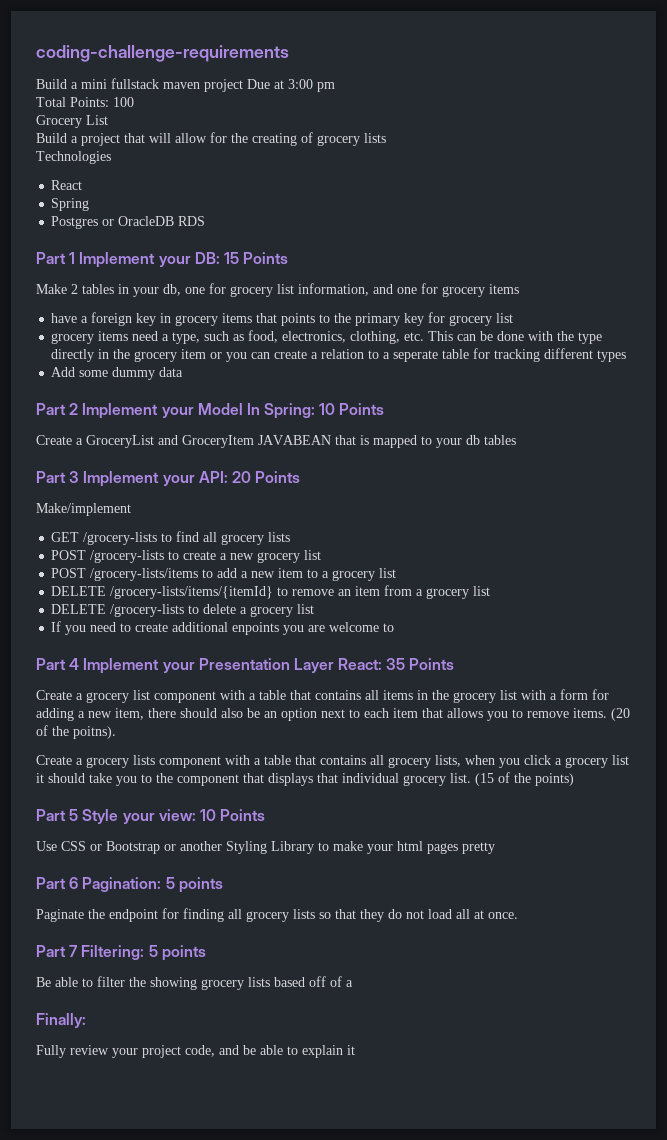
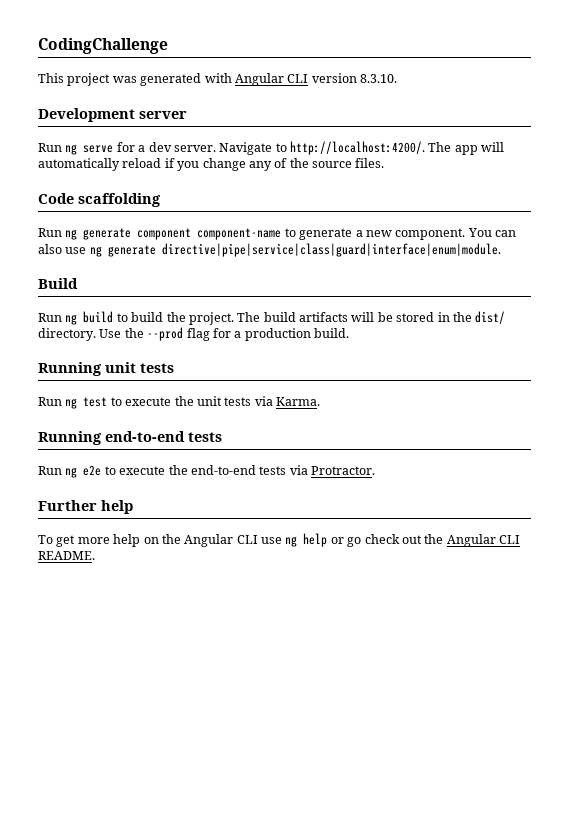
[36,45,289,62] [36,78,335,92] [36,97,134,107] [36,115,108,128] [36,132,386,146] [36,151,111,164] [51,180,83,190] [51,198,90,211] [51,216,206,229] [36,252,289,268] [36,283,519,297] [51,312,514,326] [51,330,603,344] [51,348,627,362] [51,367,184,380] [36,403,385,419] [36,435,516,448] [36,471,301,487] [36,503,131,516] [51,531,291,545] [51,550,322,563] [51,568,397,581] [51,585,491,599] [51,604,315,617] [51,621,395,635] [36,658,455,674] [36,689,609,703] [36,708,630,721] [36,725,116,739] [36,755,629,768] [36,772,574,786] [36,809,266,824] [36,841,495,854] [36,877,223,893] [36,908,518,922] [36,945,206,961] [36,976,353,990] [36,1013,86,1028] [36,1045,355,1058] coding-challenge-requirements // Build a mini fullstack maven project Due at 3:00 pm // Total Points: 100 // Grocery List // Build a project that will allow for the creating of grocery lists // Technologies // React // Spring // Postgres or OracleDB RDS // Part 1 Implement your DB: 15 Points // Make 2 tables in your db, one for grocery list information, and one for grocery items // have a foreign key in grocery items that points to the primary key for grocery list // grocery items need a type, such as food, electronics, clothing, etc. This can be done with the type directly in the grocery item or you can create a relation to a seperate table for tracking different types // Add some dummy data // Part 2 Implement your Model In Spring: 10 Points // Create a GroceryList and GroceryItem JAVABEAN that is mapped to your db tables // Part 3 Implement your API: 20 Points // Make/implement // GET /grocery-lists to find all grocery lists // POST /grocery-lists to create a new grocery list // POST /grocery-lists/items to add a new item to a grocery list // DELETE /grocery-lists/items/{itemId} to remove an item from a grocery list // DELETE /grocery-lists to delete a grocery list // If you need to create additional enpoints you are welcome to // Part 4 Implement your Presentation Layer React: 35 Points // Create a grocery list component with a table that contains all items in the grocery list with a form for adding a new item, there should also be an option next to each item that allows you to remove items. (20 of the poitns). // Create a grocery lists component with a table that contains all grocery lists, when you click a grocery list it should take you to the component that displays that individual grocery list. (15 of the points) // Part 5 Style your view: 10 Points // Use CSS or Bootstrap or another Styling Library to make your html pages pretty // Part 6 Pagination: 5 points // Paginate the endpoint for finding all grocery lists so that they do not load all at once. // Part 7 Filtering: 5 points // Be able to filter the showing grocery lists based off of a // Finally: // Fully review your project code, and be able to explain it -> [38,38,168,54] [38,73,397,86] [38,108,187,122] [38,141,505,155] [38,158,385,171] [38,193,161,207] [38,228,516,240] [38,243,501,257] [38,278,78,289] [38,311,506,325] [38,327,349,341] [38,362,174,376] [38,396,320,409] [38,431,222,445] [38,465,375,478] [38,500,133,514] [38,533,520,547] [38,551,95,560] CodingChallenge // This project was generated with Angular CLI version 8.3.10. // Development server // Run ng serve for a dev server. Navigate to http://localhost:4200/. The app will automatically reload if you change any of the source files. // Code scaffolding // Run ng generate component component-name to generate a new component. You can also use ng generate directive|pipe|service|class|guard|interface|enum|module. // Build // Run ng build to build the project. The build artifacts will be stored in the dist/ directory. Use the --prod flag for a production build. // Running unit tests // Run ng test to execute the unit tests via Karma. // Running end-to-end tests // Run ng e2e to execute the end-to-end tests via Protractor. // Further help // To get more help on the Angular CLI use ng help or go check out the Angular CLI README.

